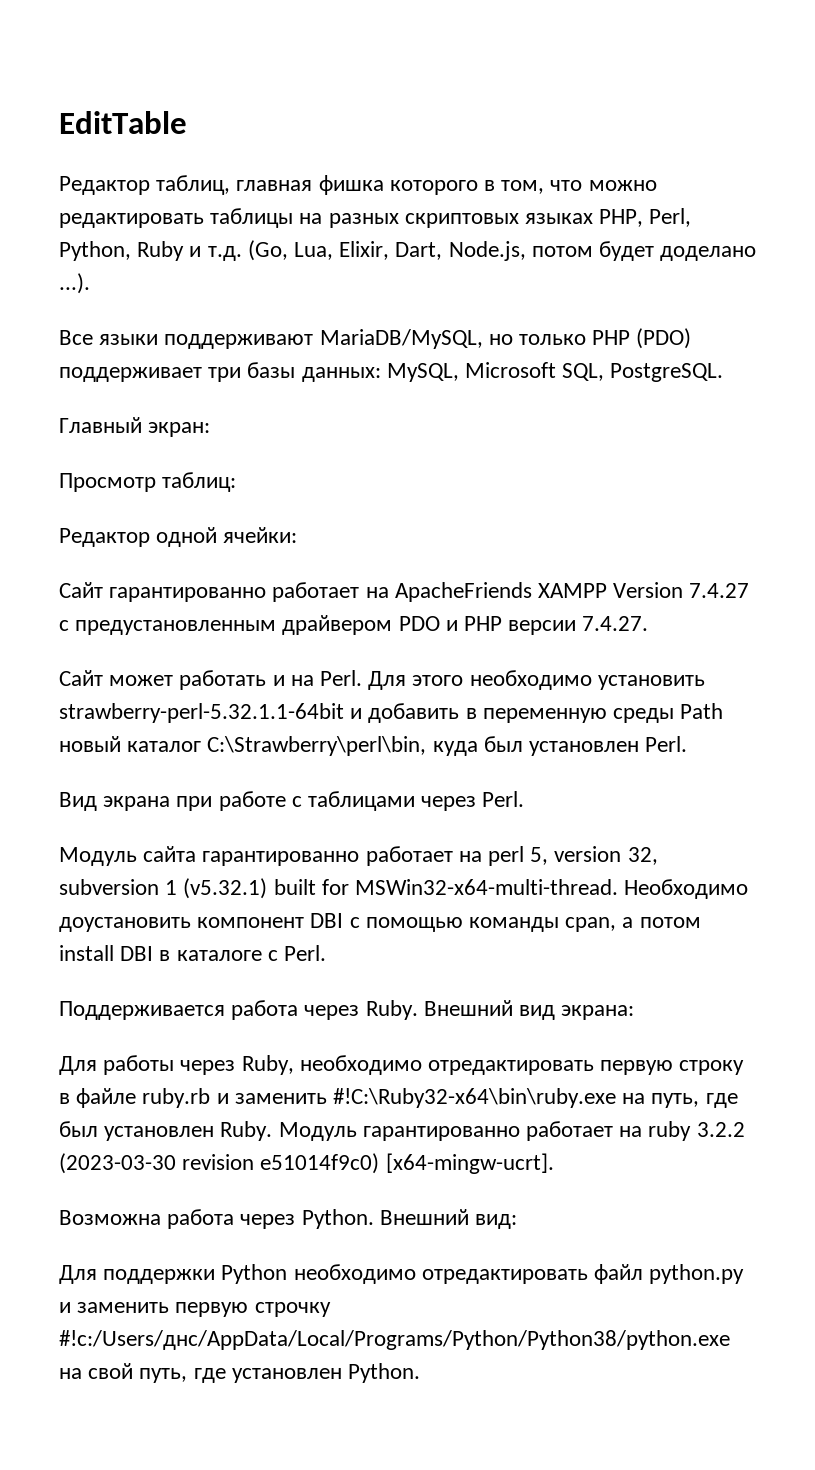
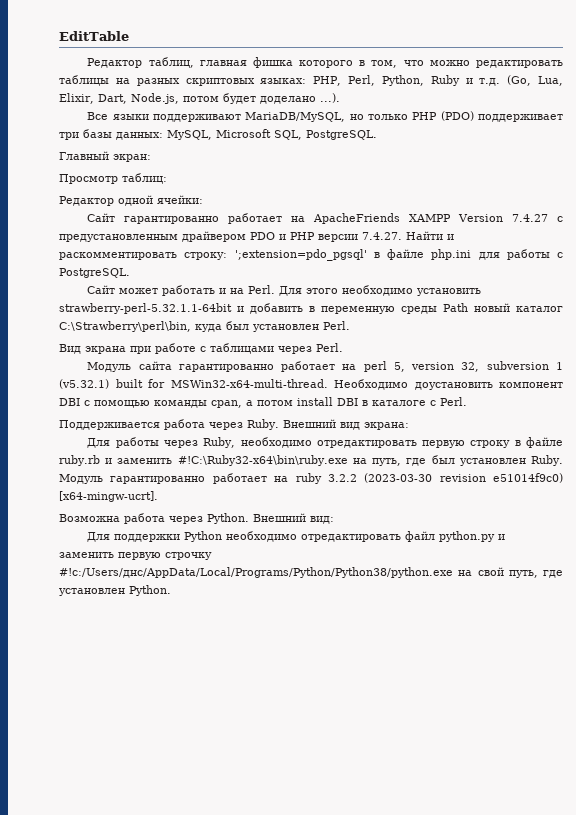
[525,213,594,224] языках -> [260,78,307,84] языках:
(649, 623) none -> [406,231,454,240] [59,249,563,261] [59,268,130,278] Найти и раскомментировать строку: ';extension=pdo_pgsql' в файле php.ini для работы с PostgreSQL.

